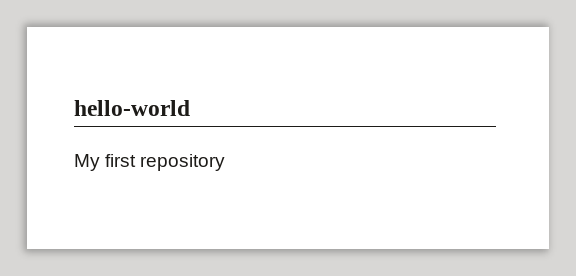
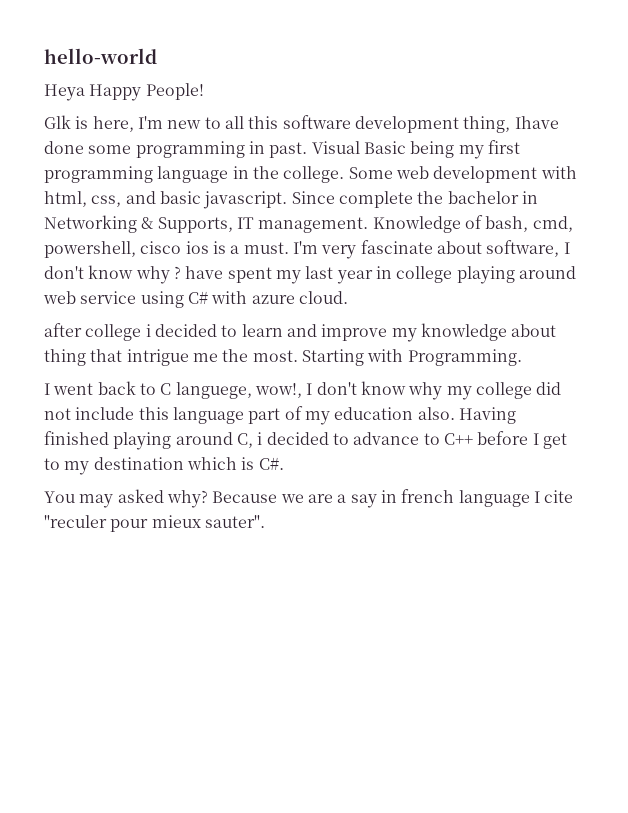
[74,154,226,171] My first repository -> [44,83,204,101] [44,115,559,133] [44,140,520,159] [44,166,577,183] [44,191,538,209] [44,215,573,233] [44,240,570,259] [44,265,576,284] [43,291,348,308] [44,323,557,342] [44,349,522,366] [44,381,562,400] [44,406,516,425] [44,431,567,450] [44,457,284,475] [44,489,574,508] [44,515,265,532] Heya Happy People! // Glk is here, I'm new to all this software development thing, Ihave done some programming in past. Visual Basic being my first programming language in the college. Some web development with html, css, and basic javascript. Since complete the bachelor in Networking & Supports, IT management. Knowledge of bash, cmd, powershell, cisco ios is a must. I'm very fascinate about software, I don't know why ? have spent my last year in college playing around web service using C# with azure cloud. // after college i decided to learn and improve my knowledge about thing that intrigue me the most. Starting with Programming. // I went back to C languege, wow!, I don't know why my college did not include this language part of my education also. Having finished playing around C, i decided to advance to C++ before I get to my destination which is C#. // You may asked why? Because we are a say in french language I cite "reculer pour mieux sauter".

